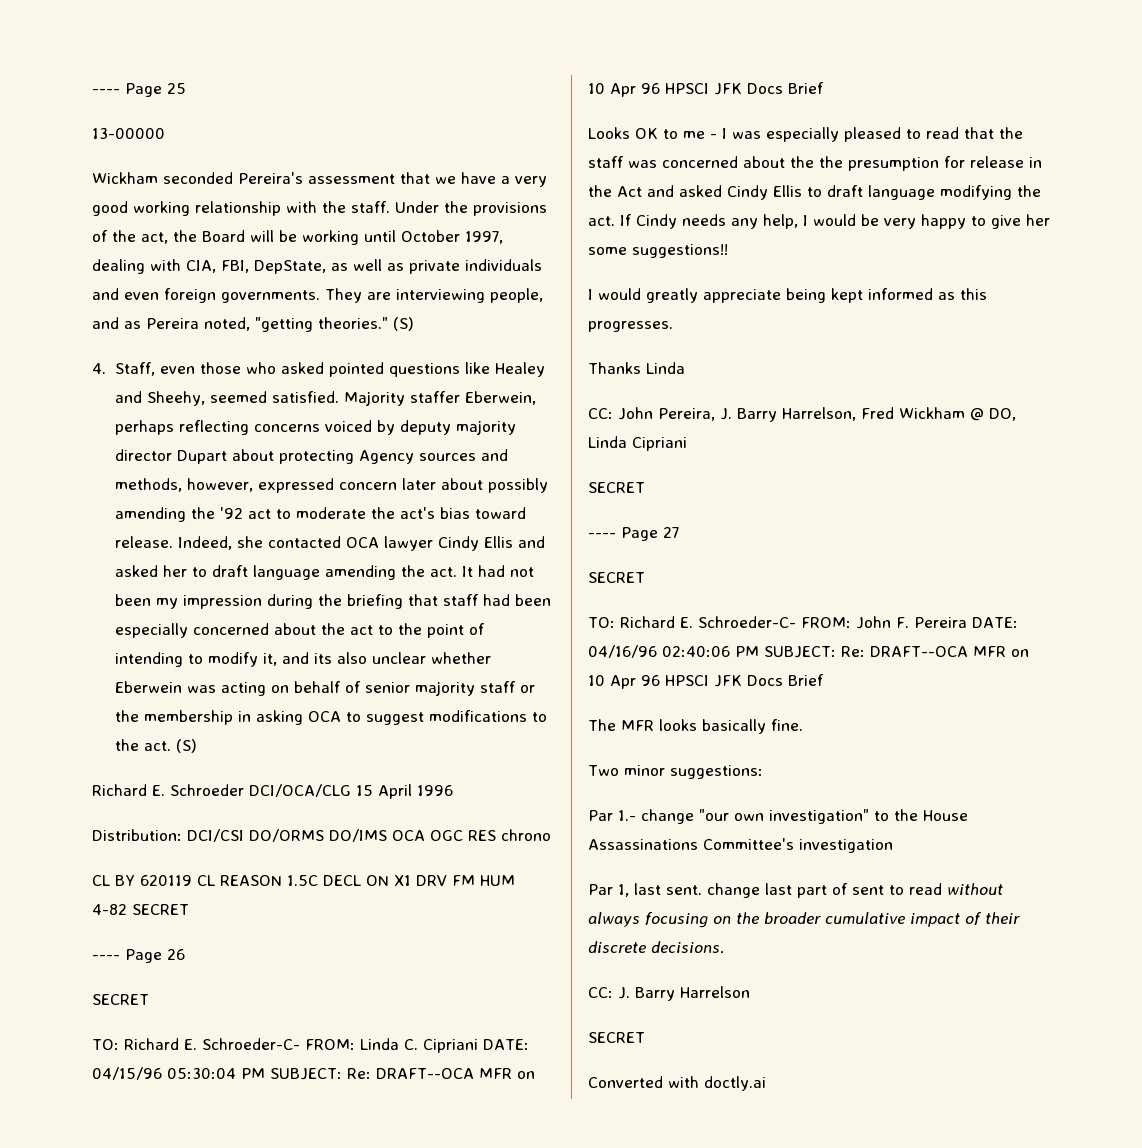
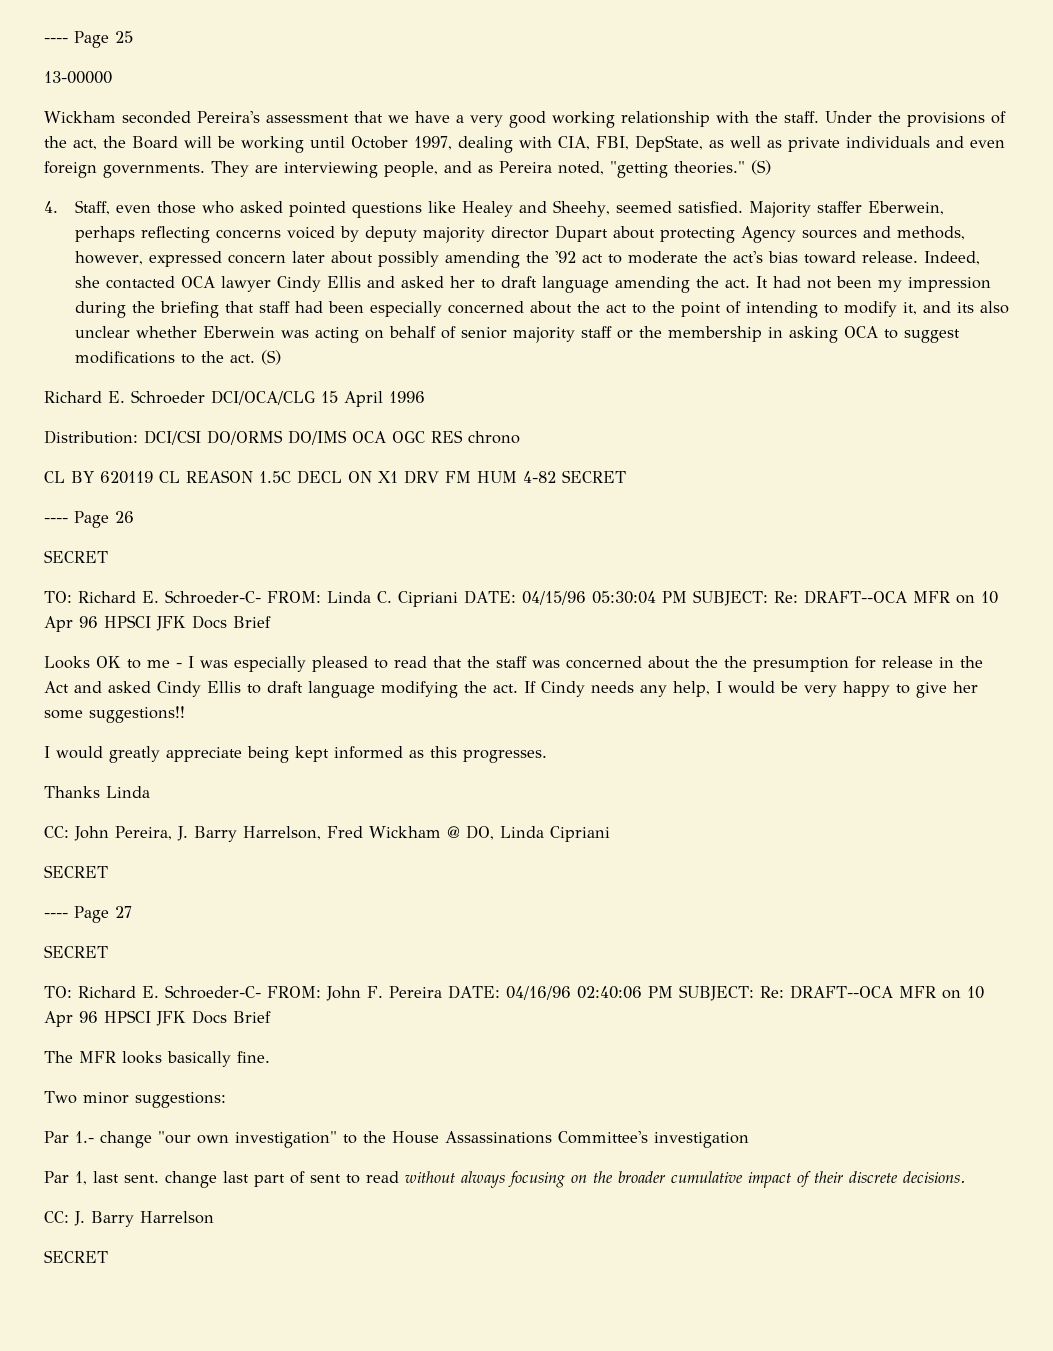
[588,1076,766,1091] // Converted with doctly.ai -> (108, 1256) none

